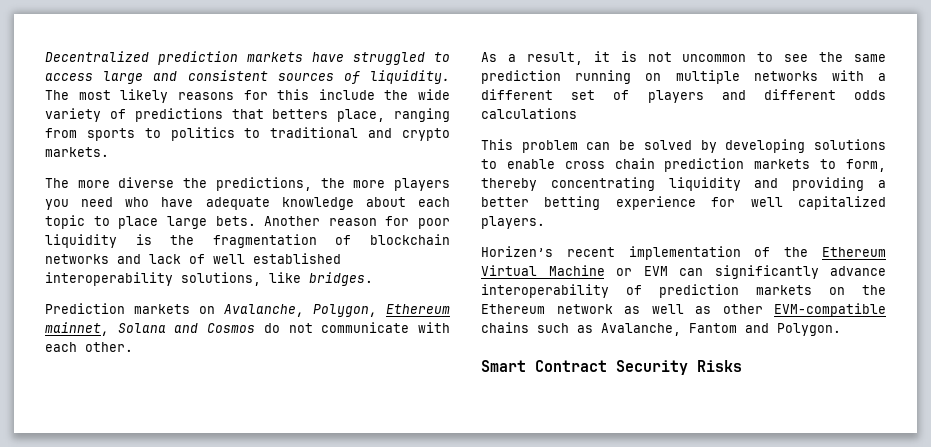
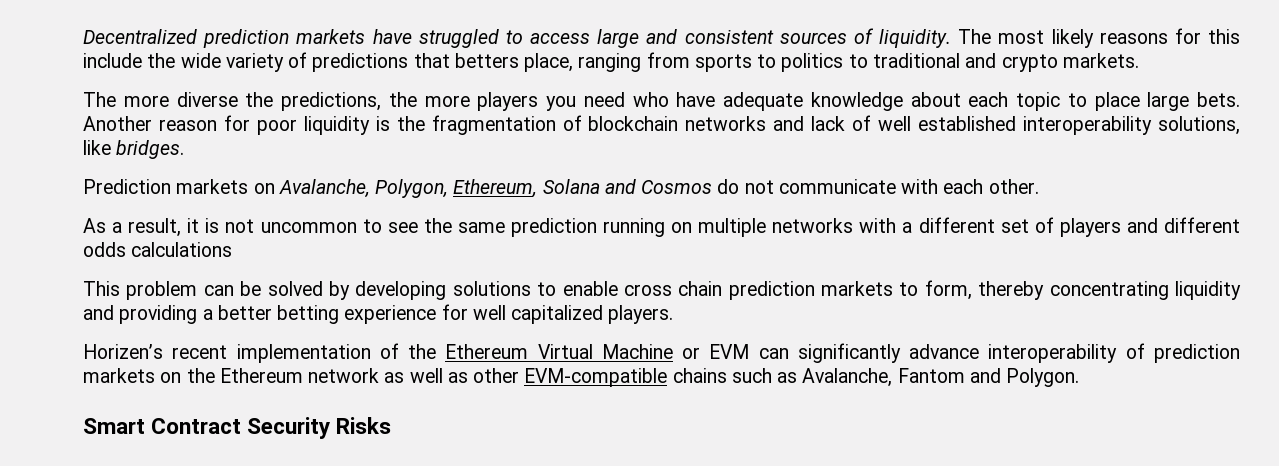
[386,304,450,314] [45,322,109,336] Ethereum mainnet, -> [453,179,538,198] Ethereum,

